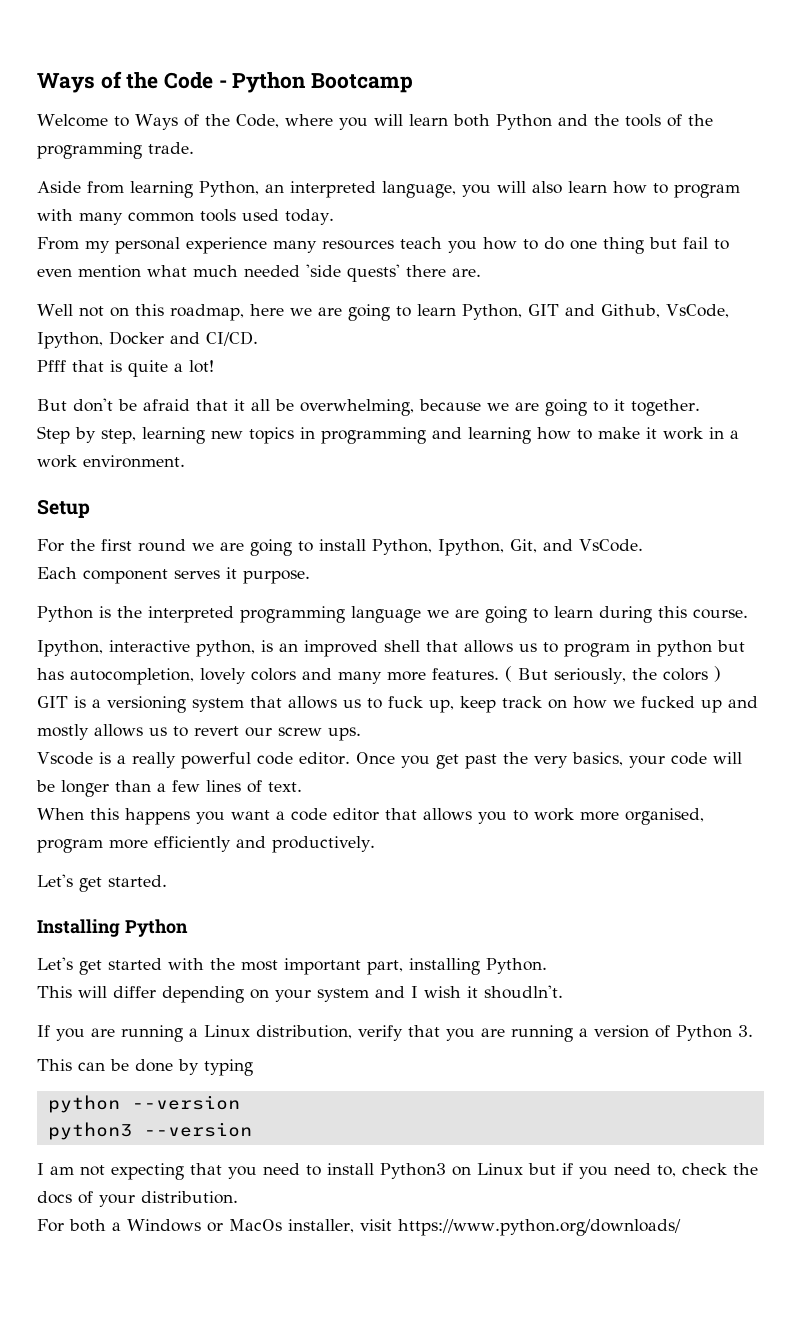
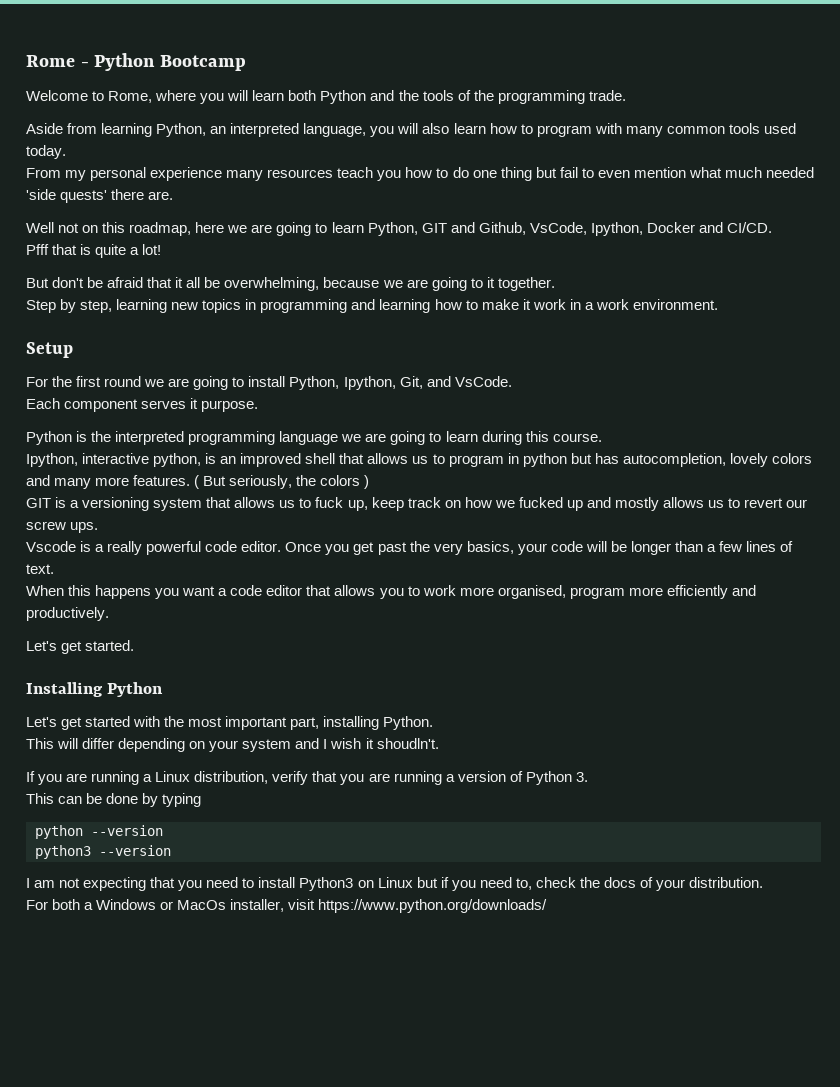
[37,71,214,93] Ways of the Code -> [26,55,75,67] Rome
[134,114,279,130] Ways of the Code, -> [108,91,153,103] Rome,

